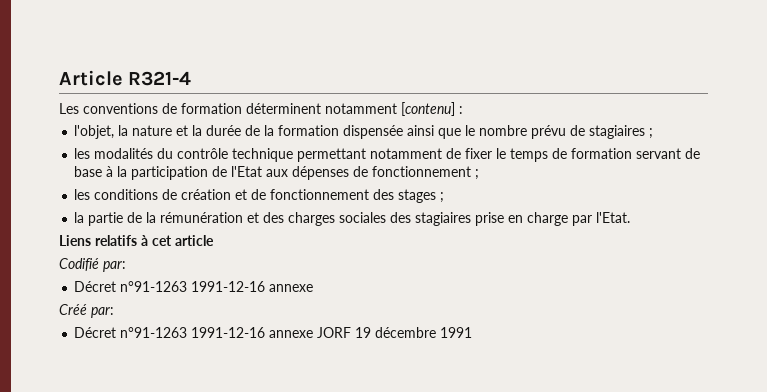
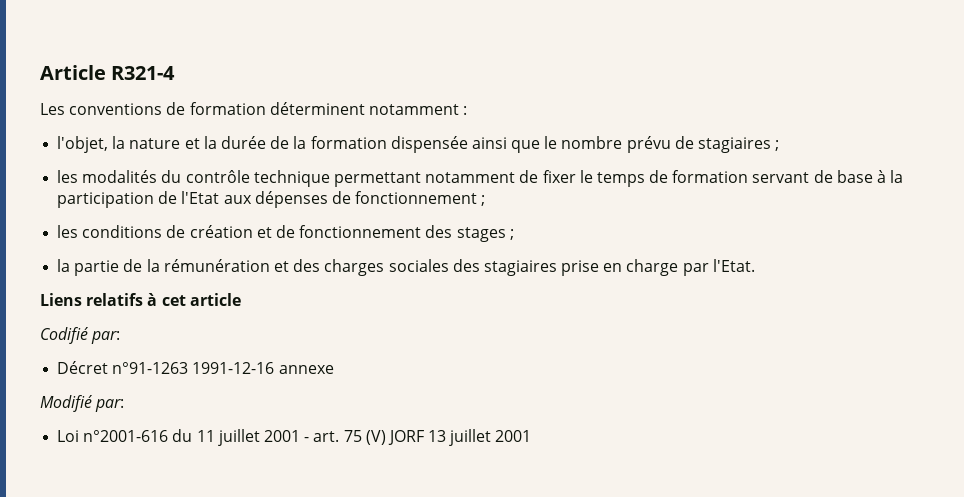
[401,102,455,116] [contenu] -> (459, 109) none
[59,304,114,318] [74,327,473,338] Créé par: // Décret n°91-1263 1991-12-16 annexe JORF 19 décembre 1991 -> [40,395,125,412] [57,429,532,446] Modifié par: // Loi n°2001-616 du 11 juillet 2001 - art. 75 (V) JORF 13 juillet 2001

